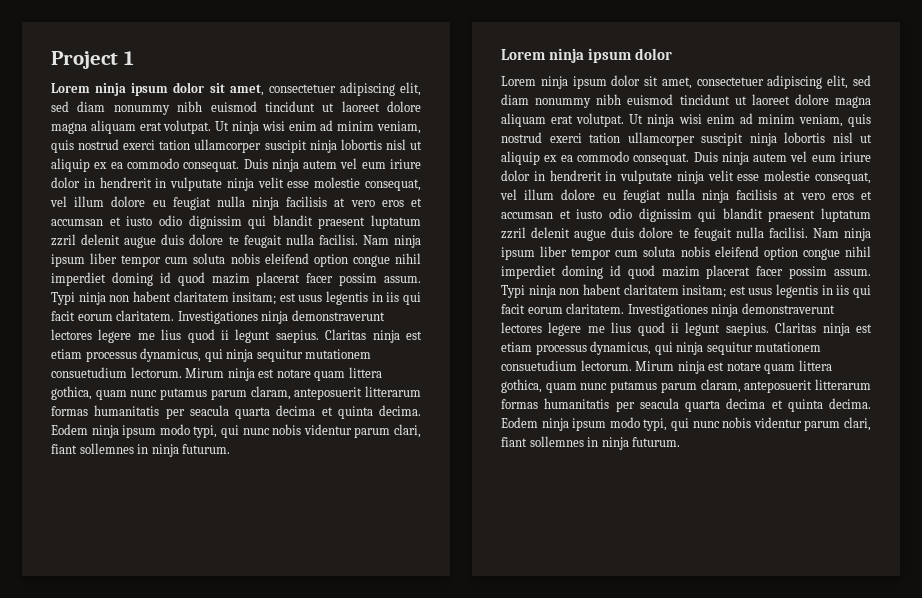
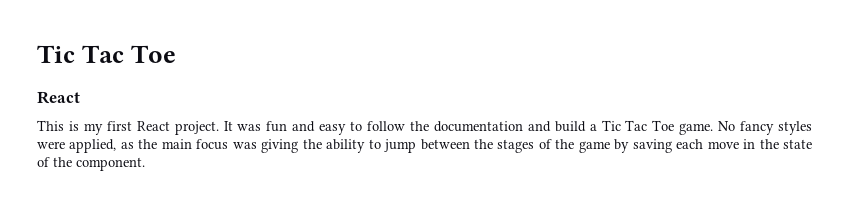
[51,51,134,69] [51,82,421,96] [51,101,421,115] [51,120,422,134] [51,139,422,153] [51,158,422,172] [51,177,421,191] [50,196,423,210] [51,215,421,229] [51,234,421,248] [51,253,421,267] [51,272,421,286] [51,291,421,305] [51,310,385,324] [51,329,422,343] [51,348,372,362] [51,367,382,381] [51,386,422,400] [51,405,421,419] [51,424,421,438] [51,443,231,457] [501,48,672,63] [501,75,871,89] [501,94,871,108] [501,113,871,127] [501,132,872,146] [501,151,871,165] [501,170,871,184] [500,189,872,203] [501,208,871,222] [501,227,871,241] [501,246,871,260] [501,265,871,279] [501,284,871,298] [501,303,835,317] [501,322,872,336] [501,341,822,355] [501,360,832,374] [501,379,871,393] [501,398,871,412] [501,417,871,431] [501,436,681,450] Project 1 // Lorem ninja ipsum dolor sit amet, consectetuer adipiscing elit, sed diam nonummy nibh euismod tincidunt ut laoreet dolore magna aliquam erat volutpat. Ut ninja wisi enim ad minim veniam, quis nostrud exerci tation ullamcorper suscipit ninja lobortis nisl ut aliquip ex ea commodo consequat. Duis ninja autem vel eum iriure dolor in hendrerit in vulputate ninja velit esse molestie consequat, vel illum dolore eu feugiat nulla ninja facilisis at vero eros et accumsan et iusto odio dignissim qui blandit praesent luptatum zzril delenit augue duis dolore te feugait nulla facilisi. Nam ninja ipsum liber tempor cum soluta nobis eleifend option congue nihil imperdiet doming id quod mazim placerat facer possim assum. Typi ninja non habent claritatem insitam; est usus legentis in iis qui facit eorum claritatem. Investigationes ninja demonstraverunt lectores legere me lius quod ii legunt saepius. Claritas ninja est etiam processus dynamicus, qui ninja sequitur mutationem consuetudium lectorum. Mirum ninja est notare quam littera gothica, quam nunc putamus parum claram, anteposuerit litterarum formas humanitatis per seacula quarta decima et quinta decima. Eodem ninja ipsum modo typi, qui nunc nobis videntur parum clari, fiant sollemnes in ninja futurum. // Lorem ninja ipsum dolor // Lorem ninja ipsum dolor sit amet, consectetuer adipiscing elit, sed diam nonummy nibh euismod tincidunt ut laoreet dolore magna aliquam erat volutpat. Ut ninja wisi enim ad minim veniam, quis nostrud exerci tation ullamcorper suscipit ninja lobortis nisl ut aliquip ex ea commodo consequat. Duis ninja autem vel eum iriure dolor in hendrerit in vulputate ninja velit esse molestie consequat, vel illum dolore eu feugiat nulla ninja facilisis at vero eros et accumsan et iusto odio dignissim qui blandit praesent luptatum zzril delenit augue duis dolore te feugait nulla facilisi. Nam ninja ipsum liber tempor cum soluta nobis eleifend option congue nihil imperdiet doming id quod mazim placerat facer possim assum. Typi ninja non habent claritatem insitam; est usus legentis in iis qui facit eorum claritatem. Investigationes ninja demonstraverunt lectores legere me lius quod ii legunt saepius. Claritas ninja est etiam processus dynamicus, qui ninja sequitur mutationem consuetudium lectorum. Mirum ninja est notare quam littera gothica, quam nunc putamus parum claram, anteposuerit litterarum formas humanitatis per seacula quarta decima et quinta decima. Eodem ninja ipsum modo typi, qui nunc nobis videntur parum clari, fiant sollemnes in ninja futurum. -> [37,45,177,63] [37,91,80,104] [37,120,812,135] [37,139,813,153] [37,157,145,171] Tic Tac Toe // React // This is my first React project. It was fun and easy to follow the documentation and build a Tic Tac Toe game. No fancy styles were applied, as the main focus was giving the ability to jump between the stages of the game by saving each move in the state of the component.

